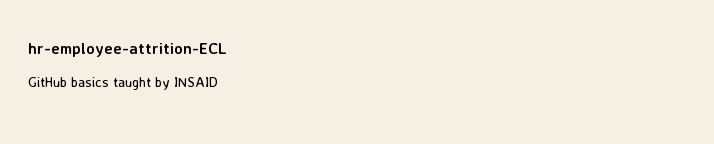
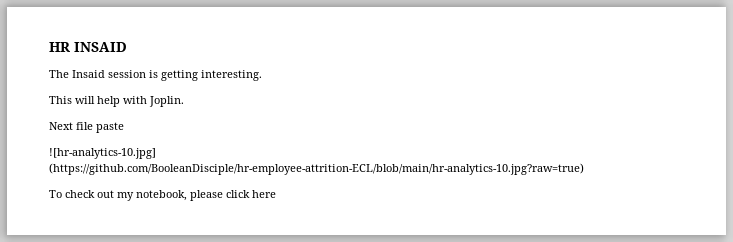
[28,43,226,57] [28,77,218,90] hr-employee-attrition-ECL // GitHub basics taught by INSAID -> [49,42,127,52] [49,70,262,81] [49,96,184,107] [49,122,124,133] [49,148,156,159] [49,163,584,175] [49,190,276,201] HR INSAID // The Insaid session is getting interesting. // This will help with Joplin. // Next file paste // ![hr-analytics-10.jpg] (https://github.com/BooleanDisciple/hr-employee-attrition-ECL/blob/main/hr-analytics-10.jpg?raw=true) // To check out my notebook, please click here

